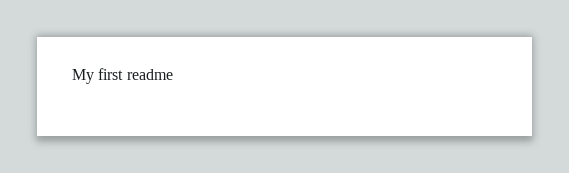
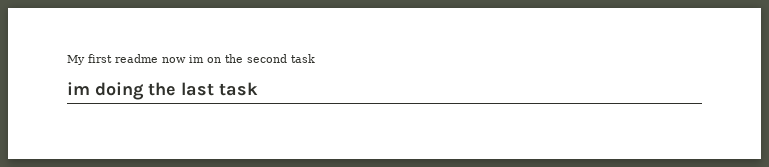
(173, 74) none -> [162,54,315,63] [67,82,258,100] now im on the second task // im doing the last task

